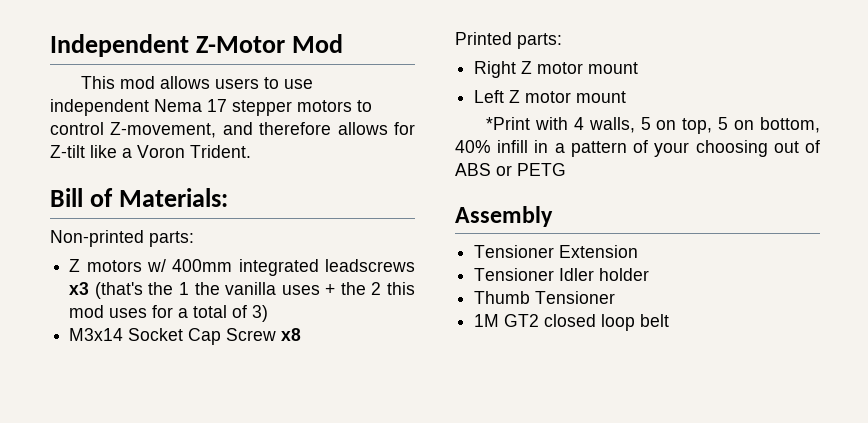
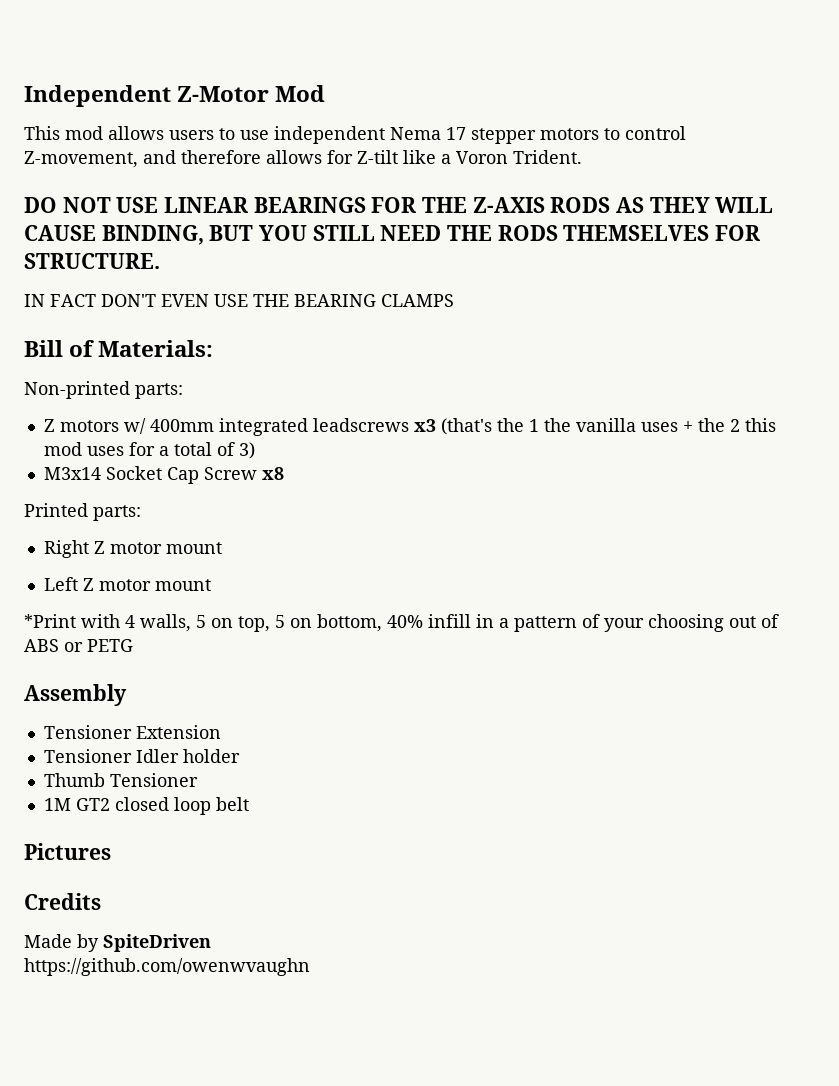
(251, 151) none -> [24,197,774,213] [24,225,761,245] [24,253,160,269] [24,294,454,307] // DO NOT USE LINEAR BEARINGS FOR THE Z-AXIS RODS AS THEY WILL CAUSE BINDING, BUT YOU STILL NEED THE RODS THEMSELVES FOR STRUCTURE. // IN FACT DON'T EVEN USE THE BEARING CLAMPS
(670, 320) none -> [24,843,111,860] [24,893,101,910] [24,934,211,952] [24,958,310,976] // Pictures // Credits // Made by SpiteDriven // https://github.com/owenwvaughn

